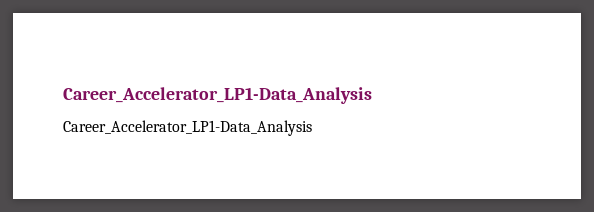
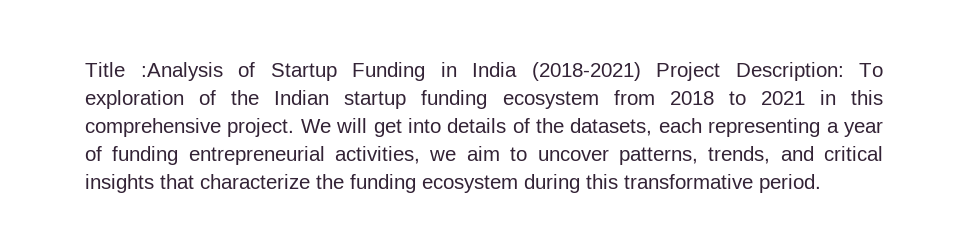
[63,87,372,104] [63,120,312,136] Career_Accelerator_LP1-Data_Analysis // Career_Accelerator_LP1-Data_Analysis -> [85,62,883,81] [85,90,884,109] [85,118,883,137] [85,146,884,165] [85,174,821,193] Title :Analysis of Startup Funding in India (2018-2021) Project Description: To exploration of the Indian startup funding ecosystem from 2018 to 2021 in this comprehensive project. We will get into details of the datasets, each representing a year of funding entrepreneurial activities, we aim to uncover patterns, trends, and critical insights that characterize the funding ecosystem during this transformative period.

